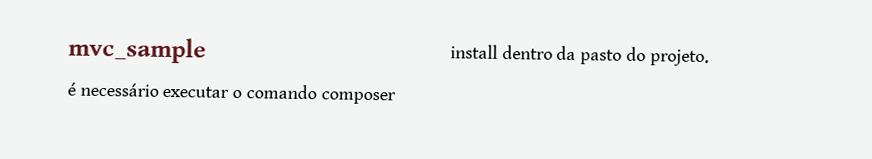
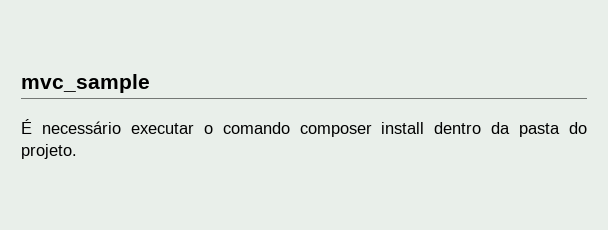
[67,82,76,96] é -> [21,119,32,134] É
[580,49,623,65] pasto -> [519,123,561,137] pasta

